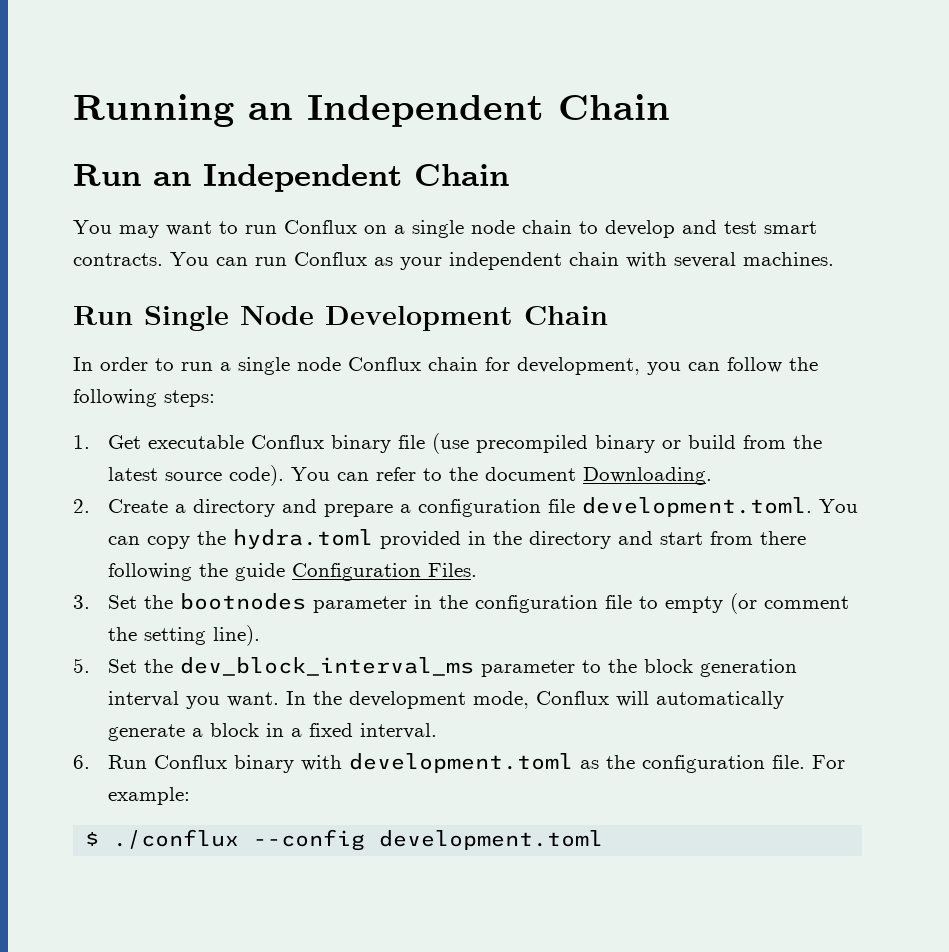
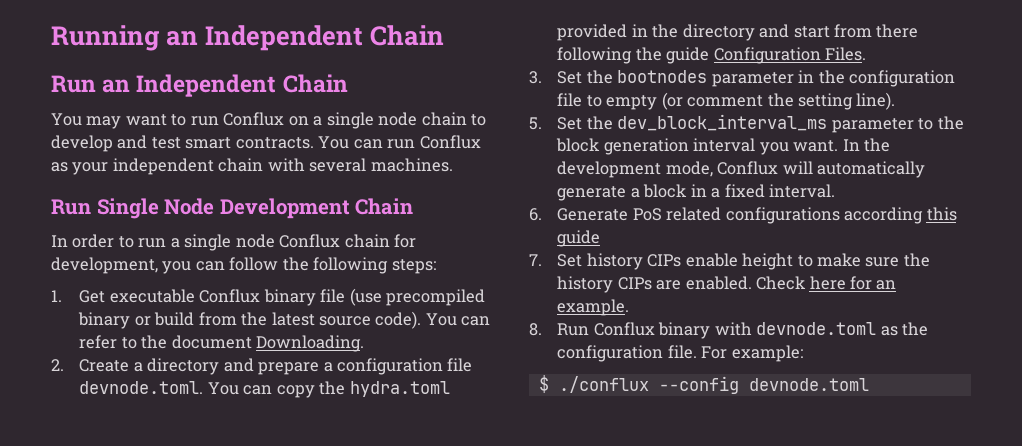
[581,497,812,517] development.toml. -> [79,381,204,394] devnode.toml.
(90, 762) none -> [557,207,957,224] [557,230,601,247] [529,253,930,270] [557,276,897,293] [557,299,630,316] [529,323,542,336] Generate PoS related configurations according this guide // 7. Set history CIPs enable height to make sure the history CIPs are enabled. Check here for an example. // 8.
[348,753,573,773] development.toml -> [756,322,877,335] devnode.toml
[379,830,604,850] development.toml -> [748,378,869,391] devnode.toml

